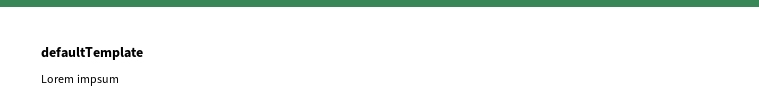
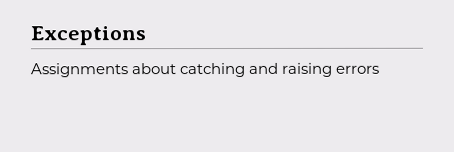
[41,47,143,60] [41,74,120,86] defaultTemplate // Lorem impsum -> [30,26,146,46] [30,62,380,78] Exceptions // Assignments about catching and raising errors

